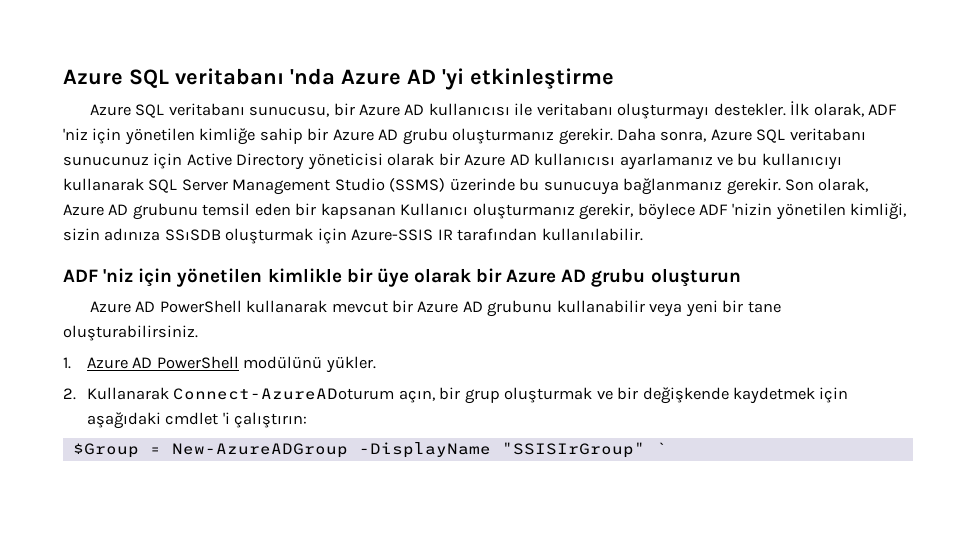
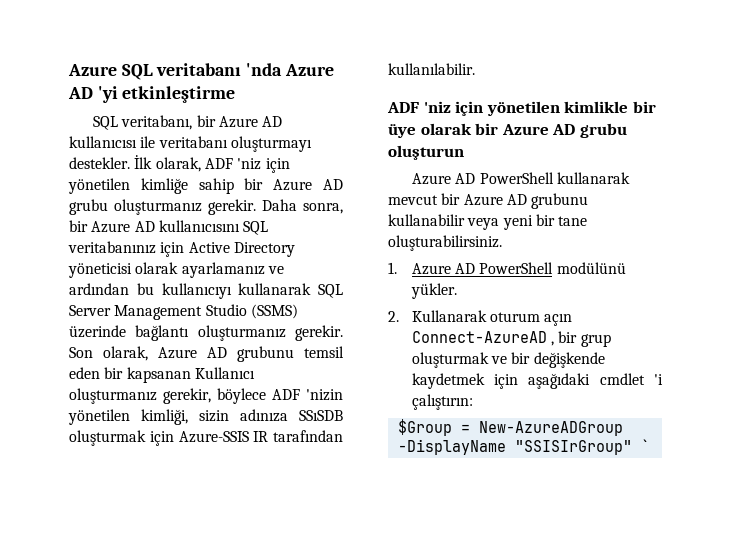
[89,103,330,118] Azure SQL veritabanı sunucusu, -> [93,115,193,130] SQL veritabanı,
[710,128,866,143] [63,156,149,166] Azure SQL veritabanı sunucunuz -> [69,220,269,235] [68,241,156,254] bir Azure AD kullanıcısını SQL veritabanınız
[438,153,616,166] bir Azure AD kullanıcısı -> (179, 268) none
(734, 161) none -> [69,283,129,295] ardından
[519,178,723,195] bu sunucuya bağlanmanız -> [135,325,286,341] bağlantı oluşturmanız
[173,388,435,403] Connect-AzureADoturum açın, -> [490,312,573,326] [411,331,555,346] oturum açın Connect-AzureAD ,

